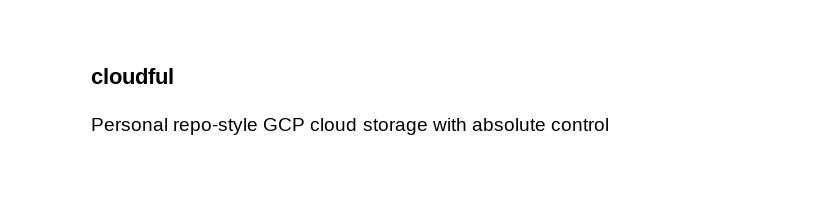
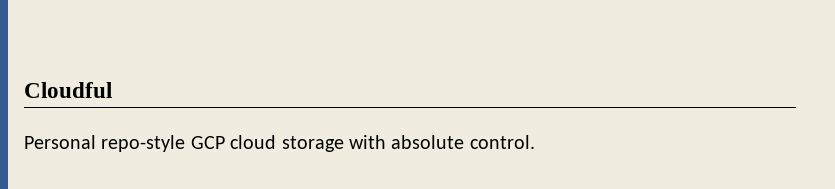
[91,68,174,84] cloudful -> [24,82,112,98] Cloudful
[550,118,609,131] control -> [469,135,535,149] control.

